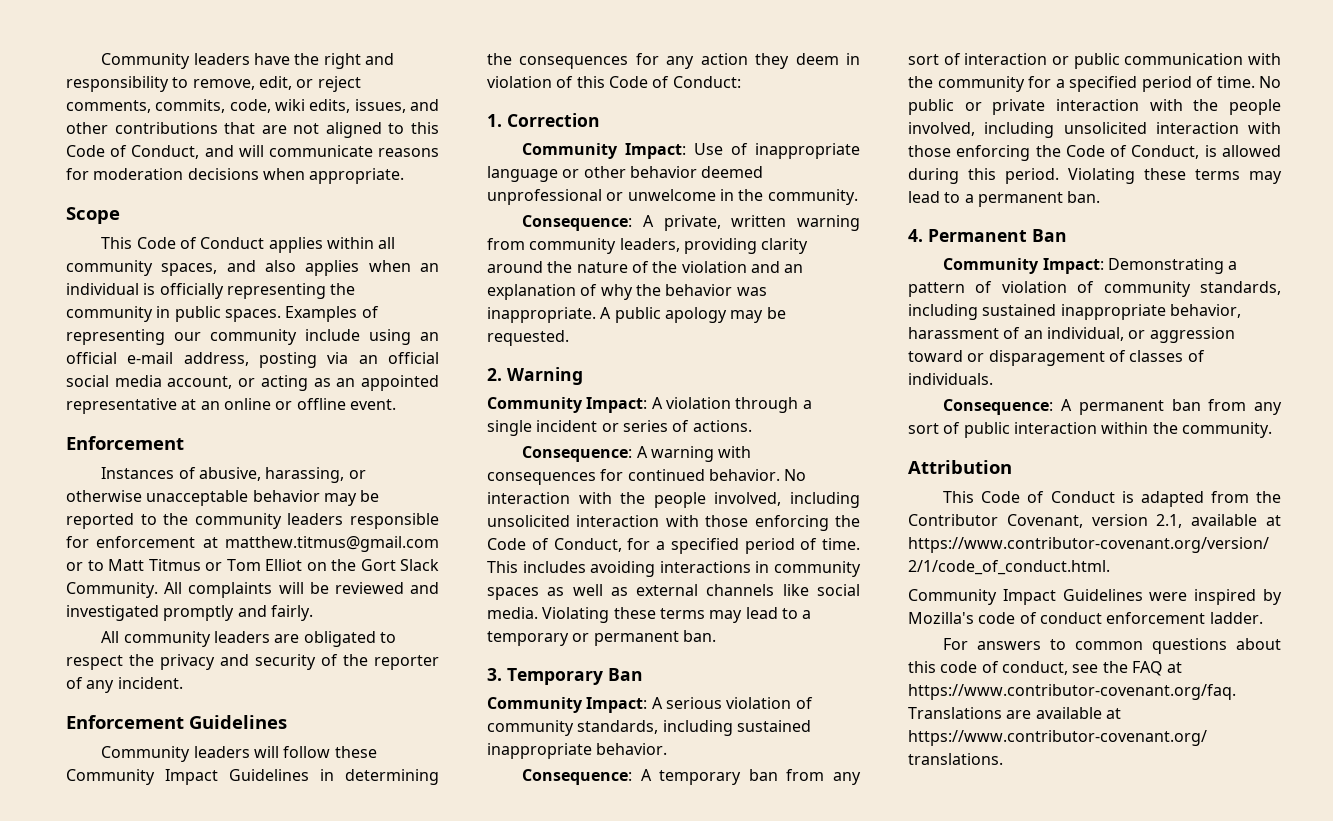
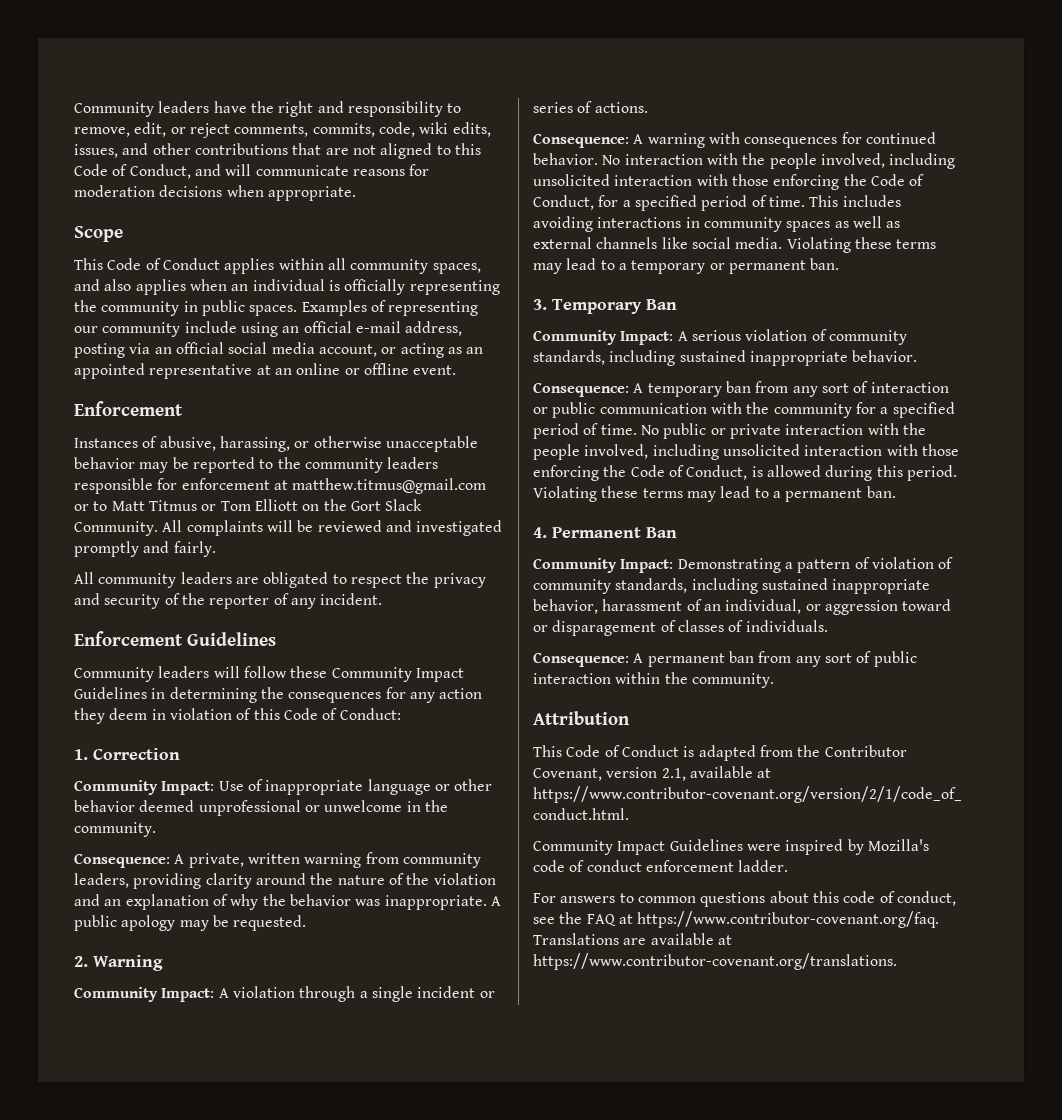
[265,559,302,571] Elliot -> [254,499,298,511] Elliott

